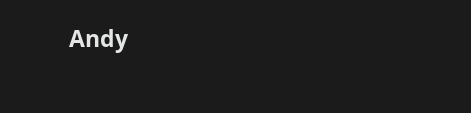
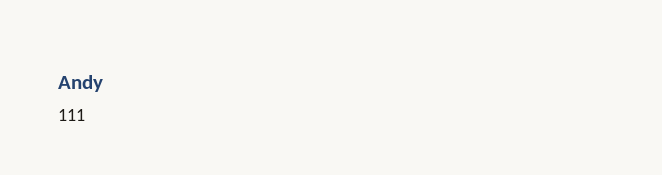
(129, 41) none -> [58,109,85,121] // 111

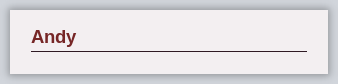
[58,109,85,121] // 111 -> (77, 38) none

